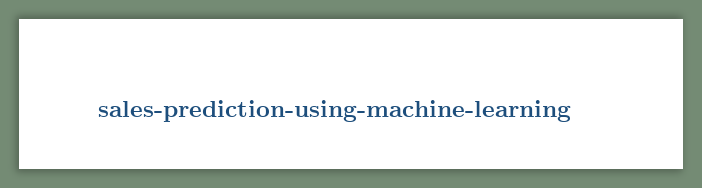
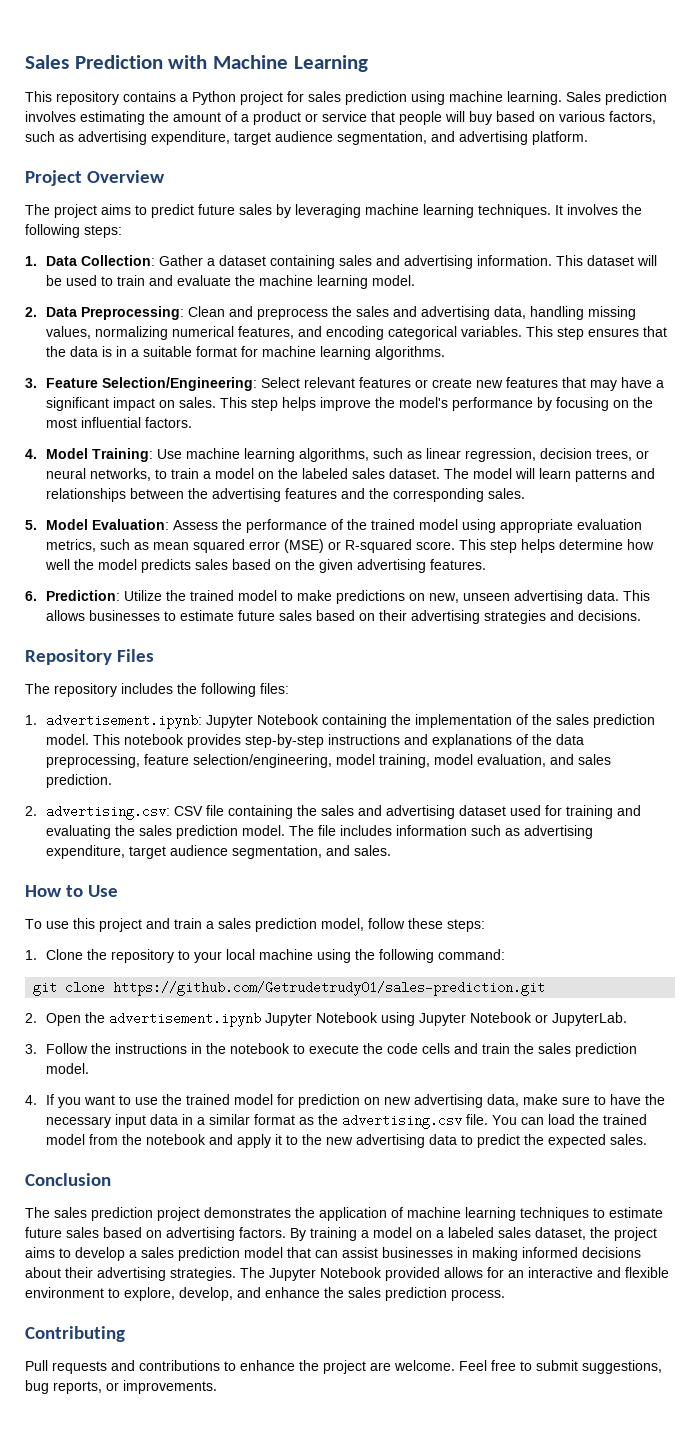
[98,100,571,122] sales-prediction-using-machine-learning -> [25,55,368,72] [25,91,667,105] [25,111,656,125] [25,131,588,145] [25,170,165,186] [25,204,642,218] [25,224,122,238] [25,255,658,269] [46,275,416,289] [25,306,637,320] [46,326,668,340] [46,346,446,360] [25,377,665,391] [46,397,654,411] [46,417,193,428] [25,448,650,462] [46,468,656,482] [46,488,526,502] [25,519,643,533] [46,539,655,553] [45,559,487,573] [25,590,651,604] [46,610,642,624] [25,649,154,665] [25,683,289,697] [25,714,656,729] [46,734,585,748] [46,754,612,768] [46,774,113,788] [25,805,642,820] [46,825,594,839] [46,845,392,859] [25,885,118,897] [25,918,485,932] [25,949,506,963] [33,981,546,996] [25,1012,628,1027] [25,1043,638,1057] [46,1063,90,1074] [25,1094,666,1108] [46,1114,648,1129] [46,1134,648,1148] [25,1173,111,1186] [25,1207,663,1221] [25,1227,657,1241] [25,1247,641,1261] [25,1267,669,1281] [25,1287,505,1301] [25,1326,125,1342] [25,1360,662,1374] [25,1380,217,1394] Sales Prediction with Machine Learning // This repository contains a Python project for sales prediction using machine learning. Sales prediction involves estimating the amount of a product or service that people will buy based on various factors, such as advertising expenditure, target audience segmentation, and advertising platform. // Project Overview // The project aims to predict future sales by leveraging machine learning techniques. It involves the following steps: // 1. Data Collection: Gather a dataset containing sales and advertising information. This dataset will be used to train and evaluate the machine learning model. // 2. Data Preprocessing: Clean and preprocess the sales and advertising data, handling missing values, normalizing numerical features, and encoding categorical variables. This step ensures that the data is in a suitable format for machine learning algorithms. // 3. Feature Selection/Engineering: Select relevant features or create new features that may have a significant impact on sales. This step helps improve the model's performance by focusing on the most influential factors. // 4. Model Training: Use machine learning algorithms, such as linear regression, decision trees, or neural networks, to train a model on the labeled sales dataset. The model will learn patterns and relationships between the advertising features and the corresponding sales. // 5. Model Evaluation: Assess the performance of the trained model using appropriate evaluation metrics, such as mean squared error (MSE) or R-squared score. This step helps determine how well the model predicts sales based on the given advertising features. // 6. Prediction: Utilize the trained model to make predictions on new, unseen advertising data. This allows businesses to estimate future sales based on their advertising strategies and decisions. // Repository Files // The repository includes the following files: // 1. advertisement.ipynb: Jupyter Notebook containing the implementation of the sales prediction model. This notebook provides step-by-step instructions and explanations of the data preprocessing, feature selection/engineering, model training, model evaluation, and sales prediction. // 2. advertising.csv: CSV file containing the sales and advertising dataset used for training and evaluating the sales prediction model. The file includes information such as advertising expenditure, target audience segmentation, and sales. // How to Use // To use this project and train a sales prediction model, follow these steps: // 1. Clone the repository to your local machine using the following command: // git clone https://github.com/Getrudetrudy01/sales-prediction.git // 2. Open the advertisement.ipynb Jupyter Notebook using Jupyter Notebook or JupyterLab. // 3. Follow the instructions in the notebook to execute the code cells and train the sales prediction model. // 4. If you want to use the trained model for prediction on new advertising data, make sure to have the necessary input data in a similar format as the advertising.csv file. You can load the trained model from the notebook and apply it to the new advertising data to predict the expected sales. // Conclusion // The sales prediction project demonstrates the application of machine learning techniques to estimate future sales based on advertising factors. By training a model on a labeled sales dataset, the project aims to develop a sales prediction model that can assist businesses in making informed decisions about their advertising strategies. The Jupyter Notebook provided allows for an interactive and flexible environment to explore, develop, and enhance the sales prediction process. // Contributing // Pull requests and contributions to enhance the project are welcome. Feel free to submit suggestions, bug reports, or improvements.

